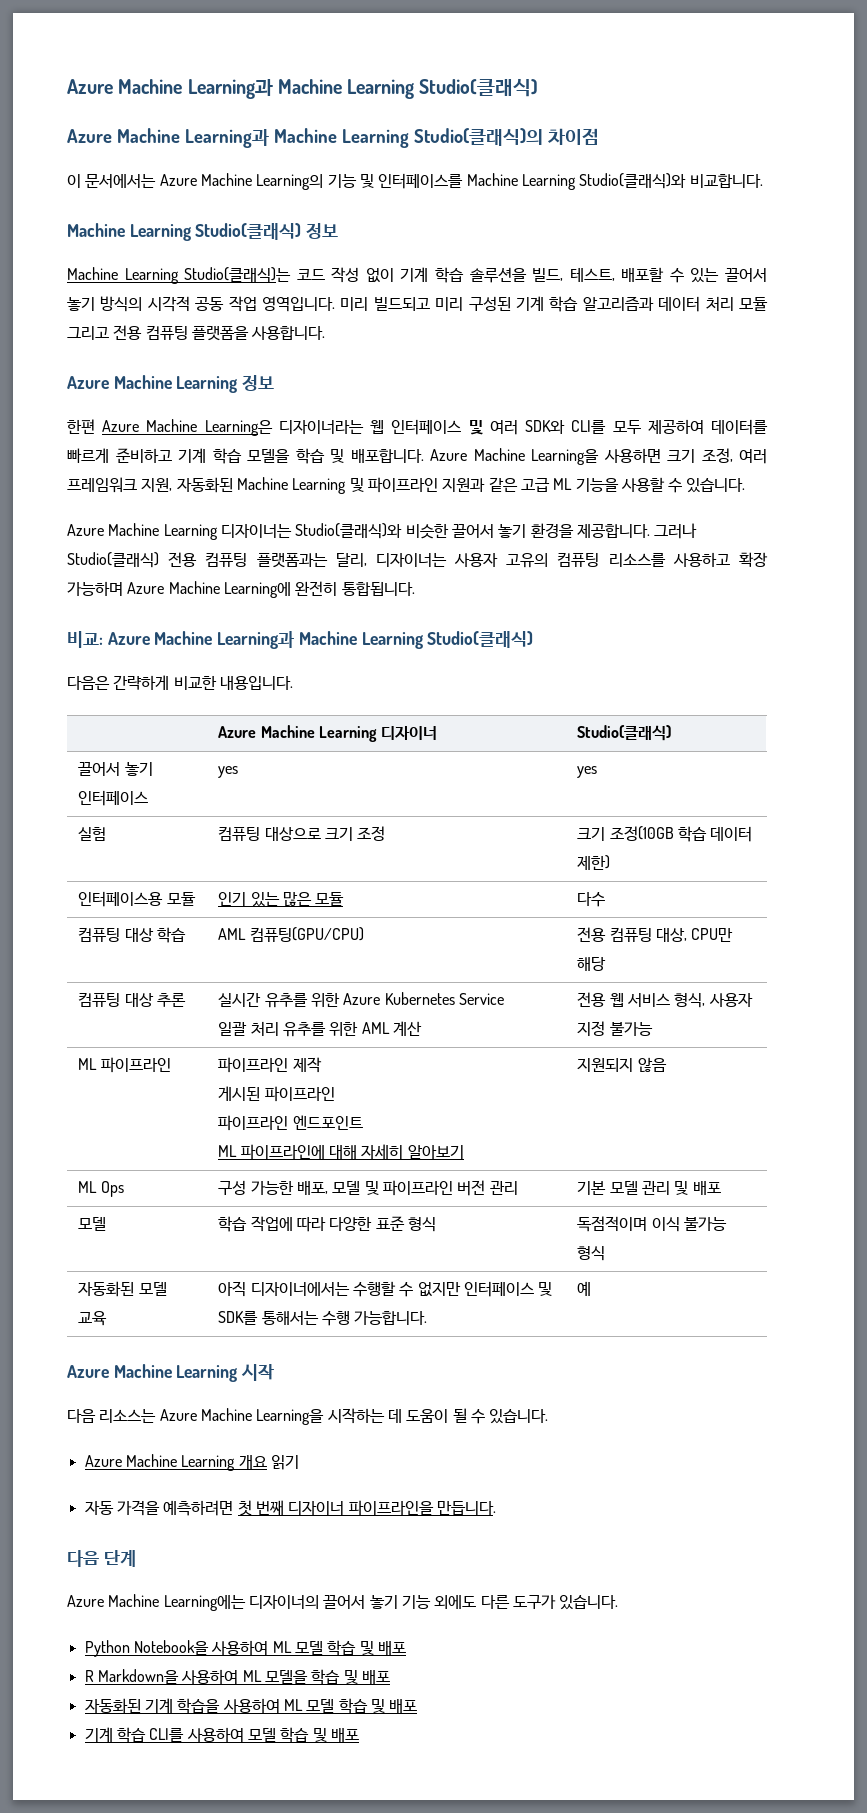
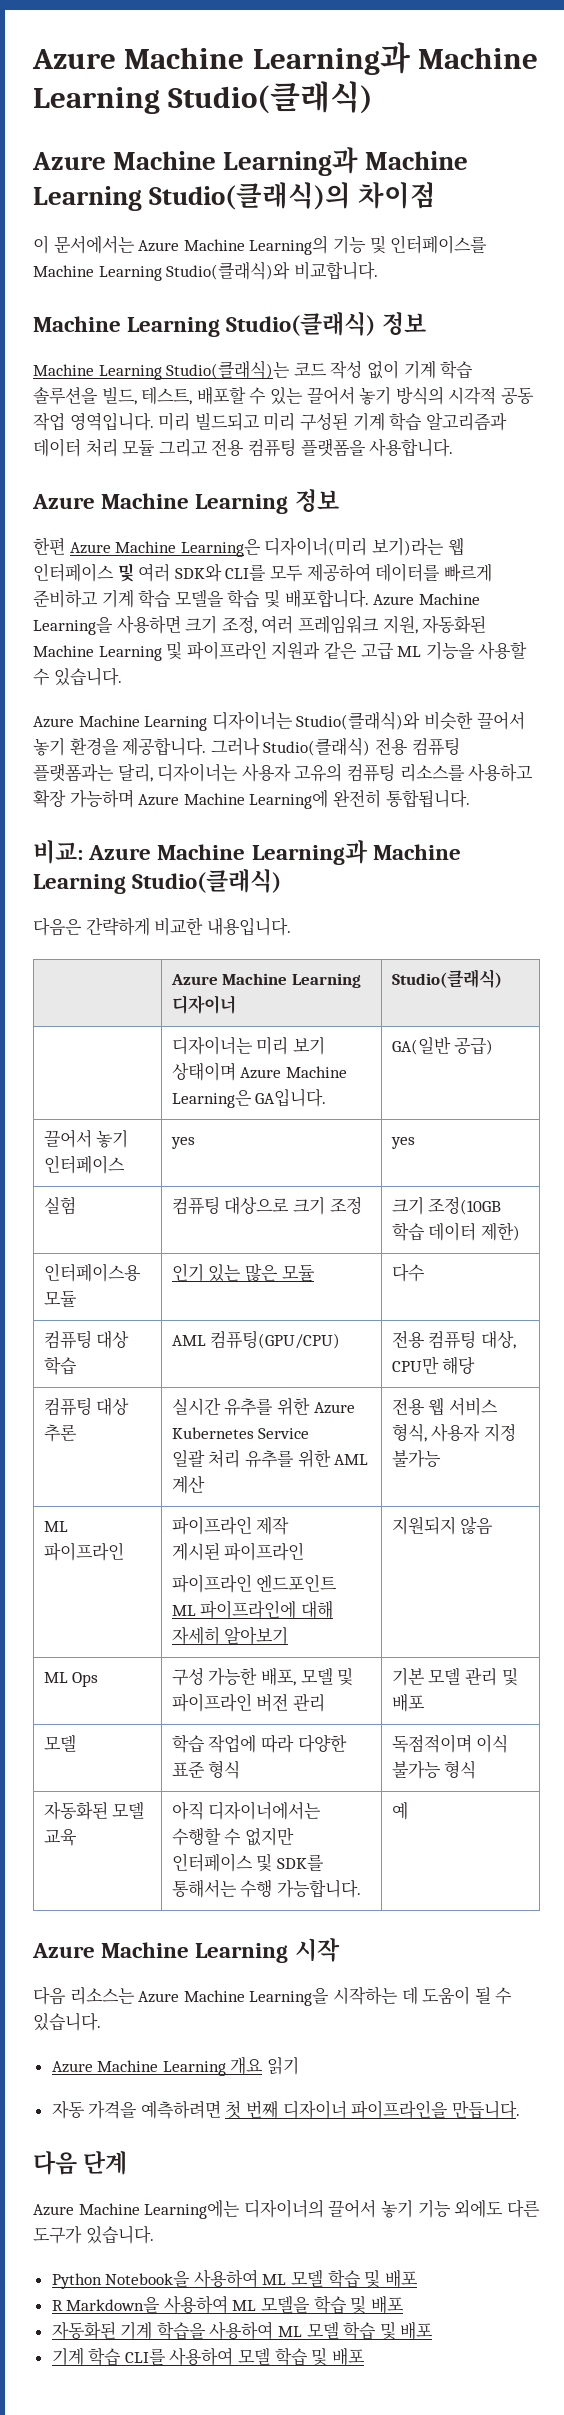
[278,420,364,434] 디자이너라는 -> [264,537,444,556] 디자이너(미리 보기)라는
(672, 733) none -> [171,1036,326,1055] [171,1062,348,1081] [171,1089,327,1108] [391,1037,494,1055] // | 디자이너는 미리 보기 상태이며 Azure Machine Learning은 GA입니다. | GA(일반 공급)

